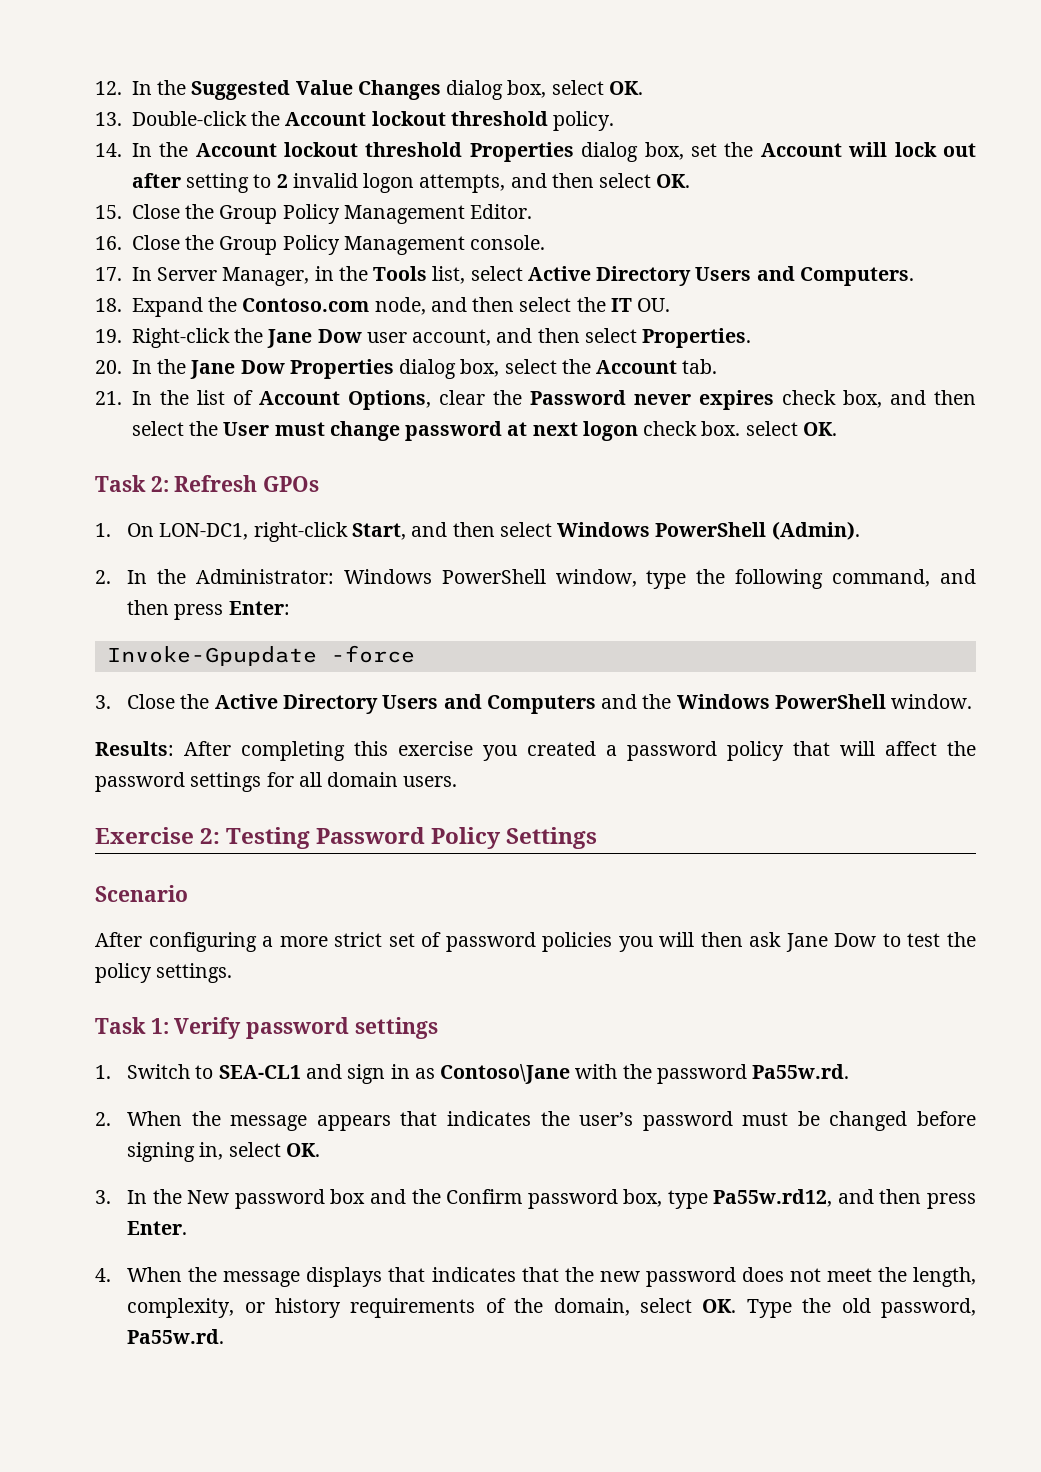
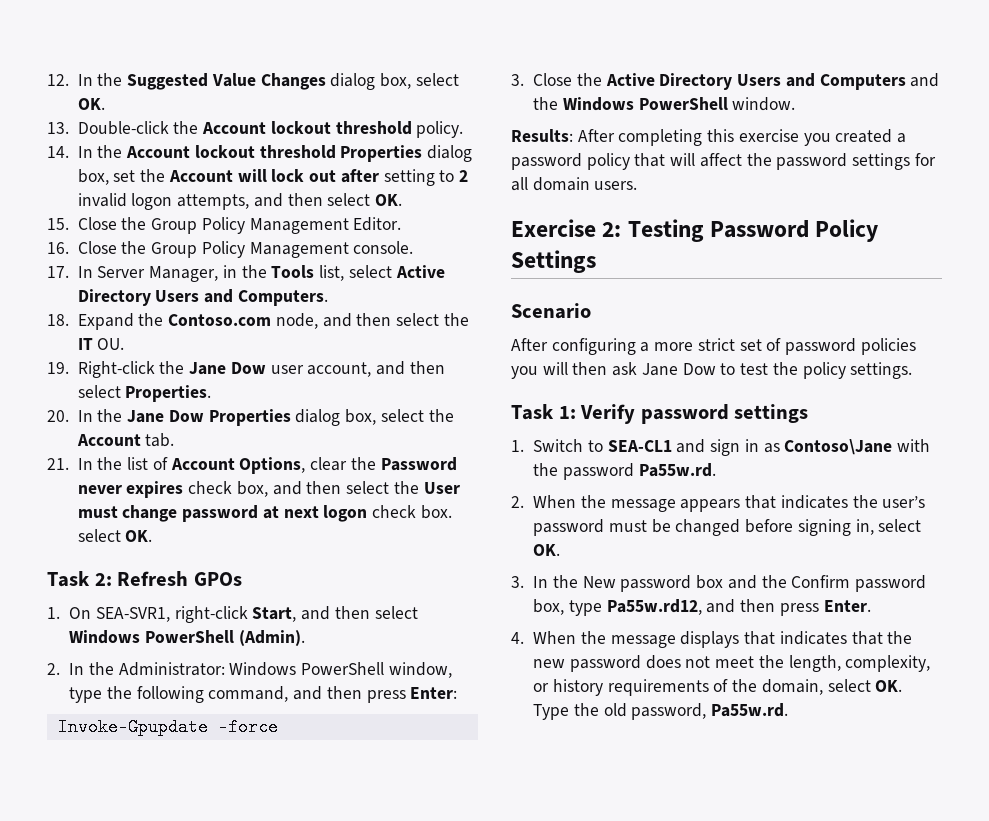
[159,523,249,540] LON-DC1, -> [95,607,170,622] SEA-SVR1,

